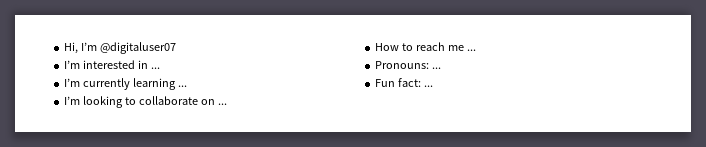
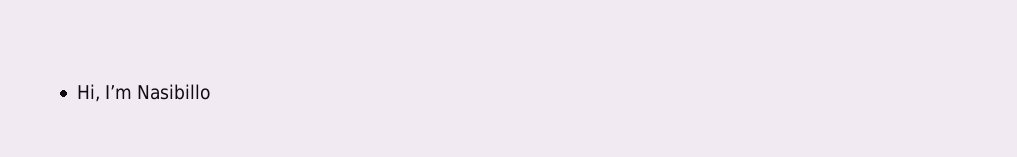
[100,42,177,54] [64,60,161,69] [64,78,188,90] [64,96,227,108] [375,42,476,51] [375,61,442,69] [375,78,434,87] @digitaluser07 // I’m interested in ... // I’m currently learning ... // I’m looking to collaborate on ... // How to reach me ... // Pronouns: ... // Fun fact: ... -> [137,84,211,100] Nasibillo

